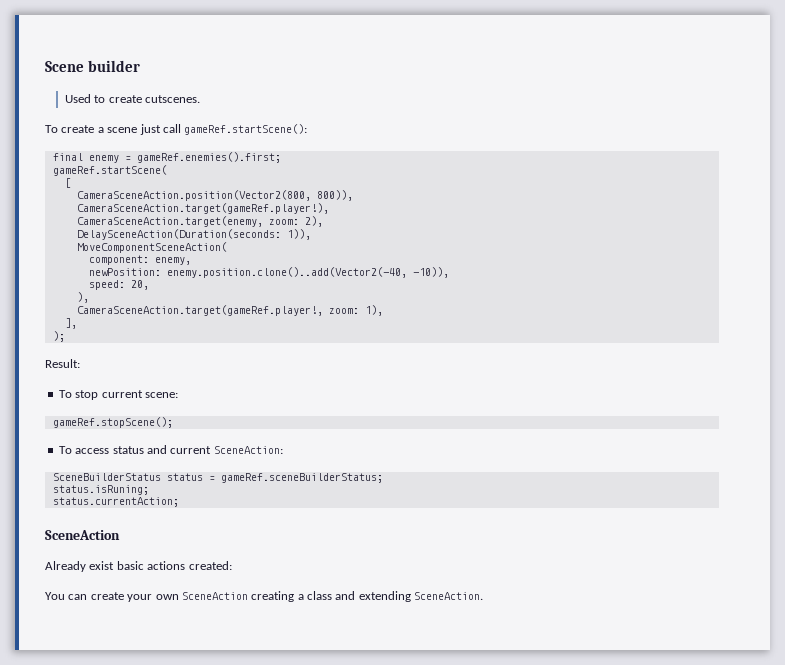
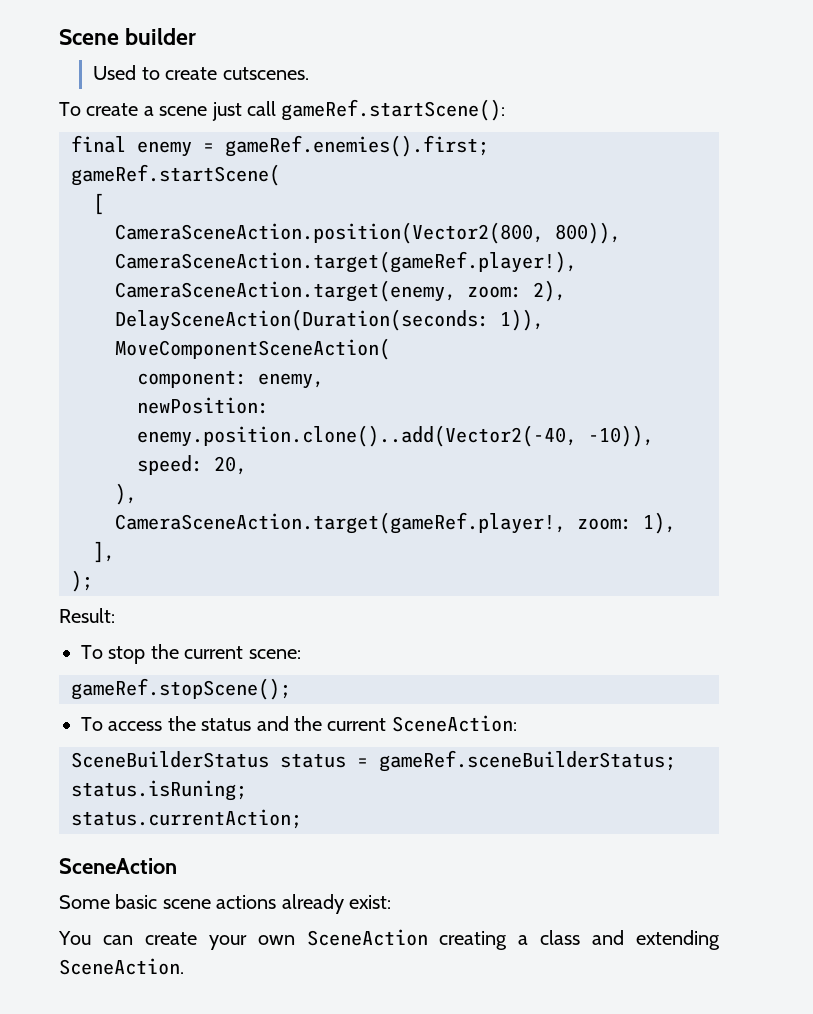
(99, 395) none -> [150,644,179,659] the
(110, 451) none -> [167,716,196,731] the
(167, 449) none -> [293,716,322,731] the
[45,561,232,572] Already exist basic actions created: -> [59,894,391,914] Some basic scene actions already exist:

